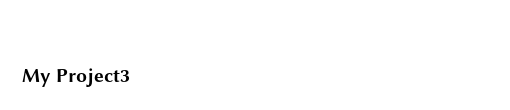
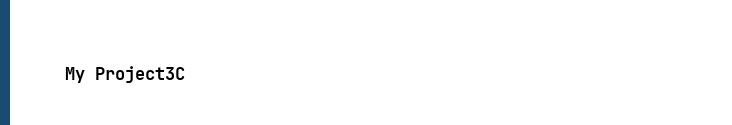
[56,68,131,87] Project3 -> [95,66,185,83] Project3C

